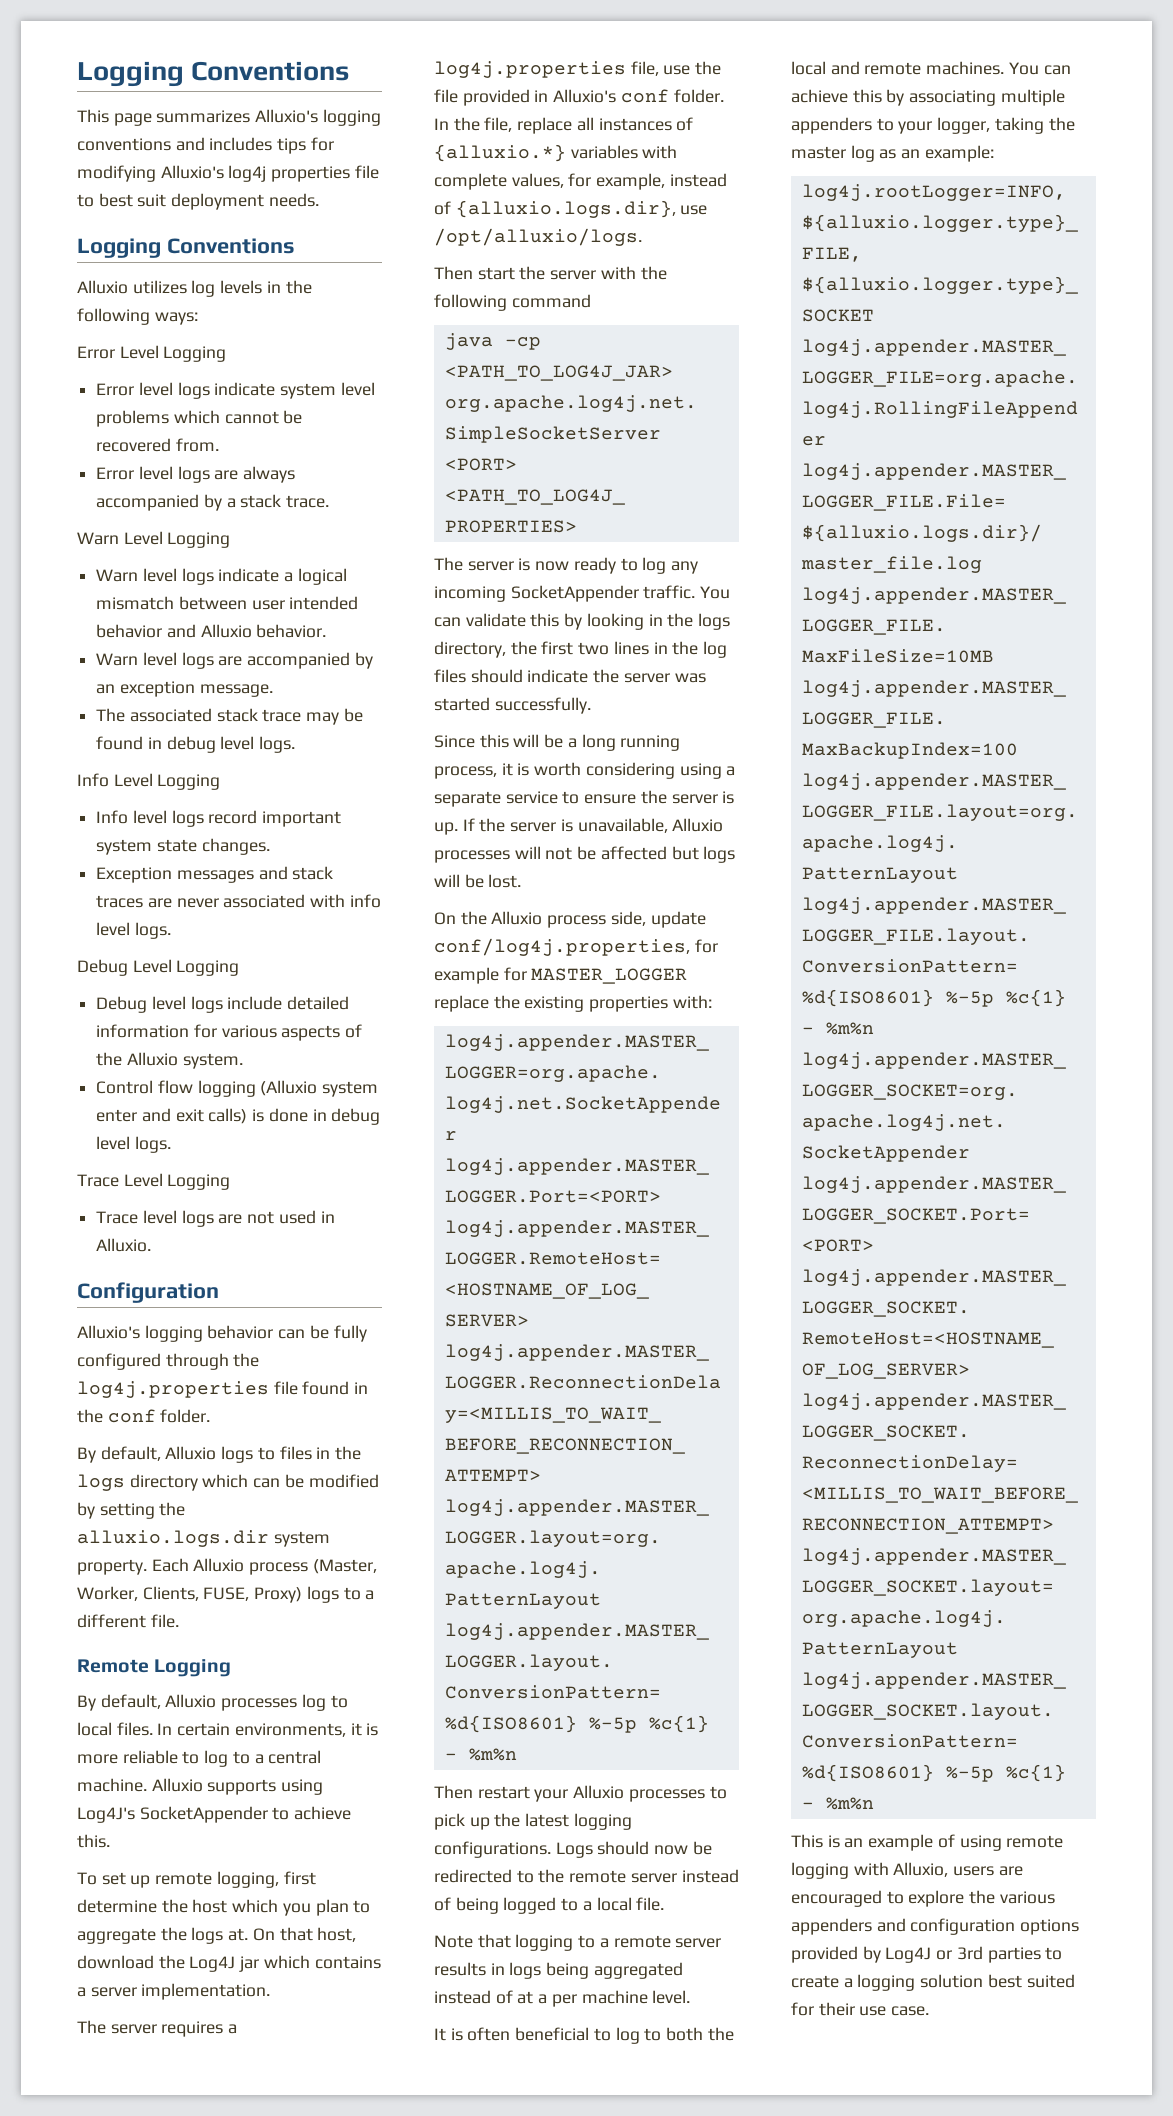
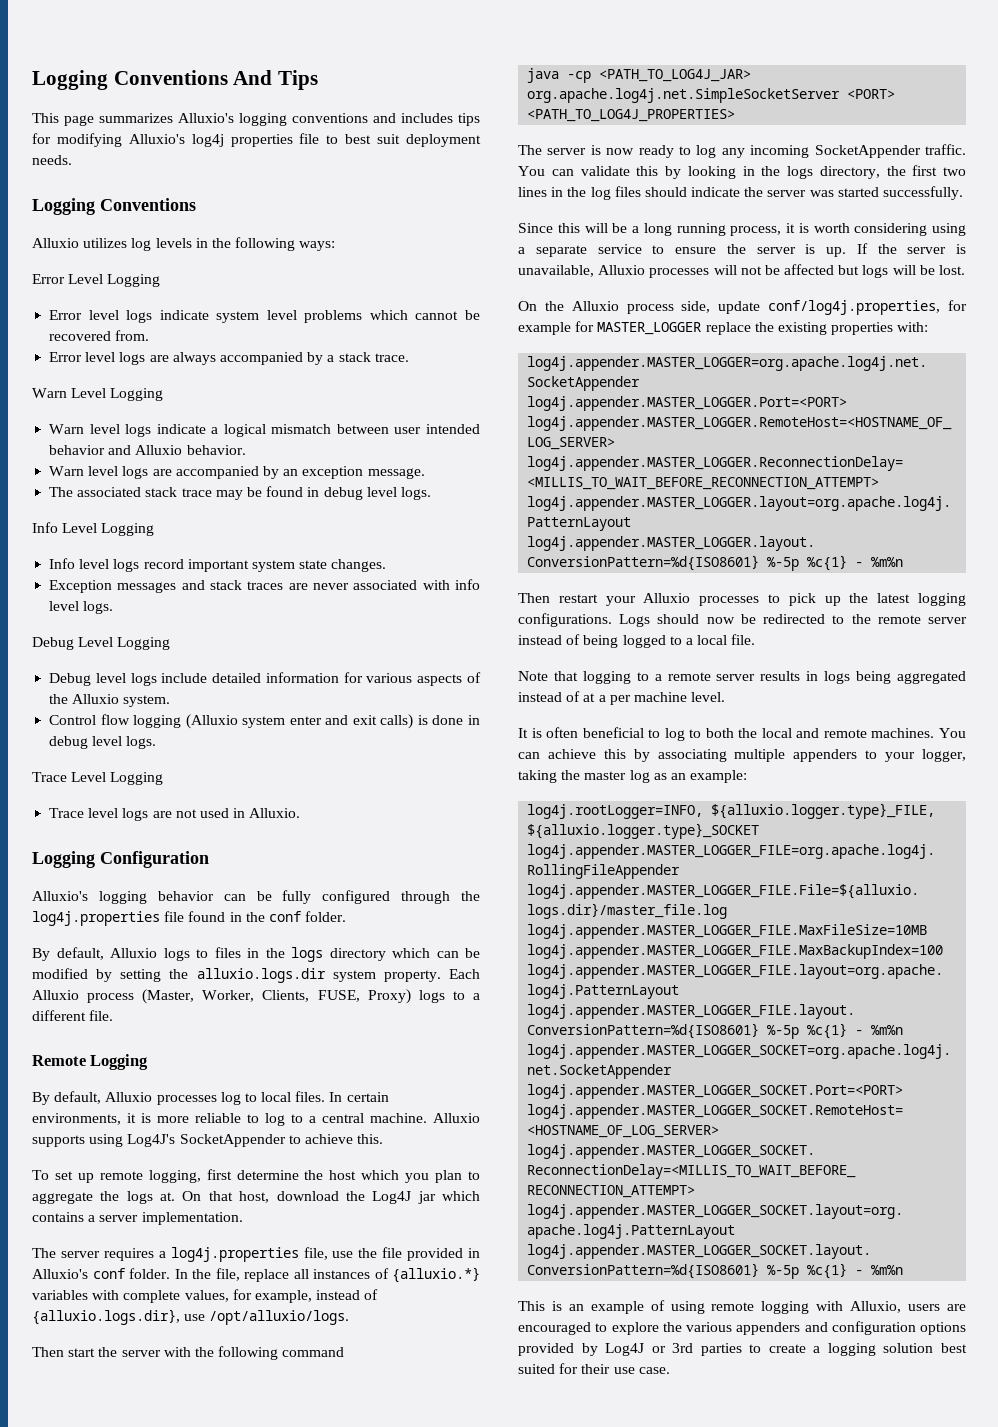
[77,61,350,87] Logging Conventions -> [32,70,319,90] Logging Conventions And Tips
(152, 1245) none -> [32,851,95,868] Logging

